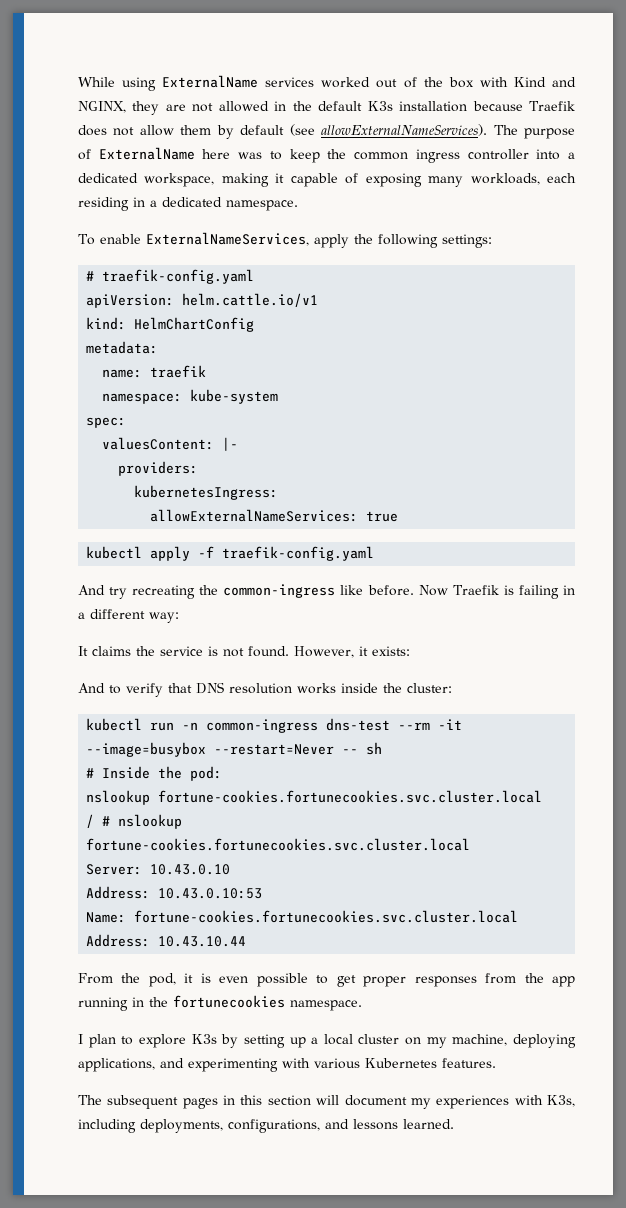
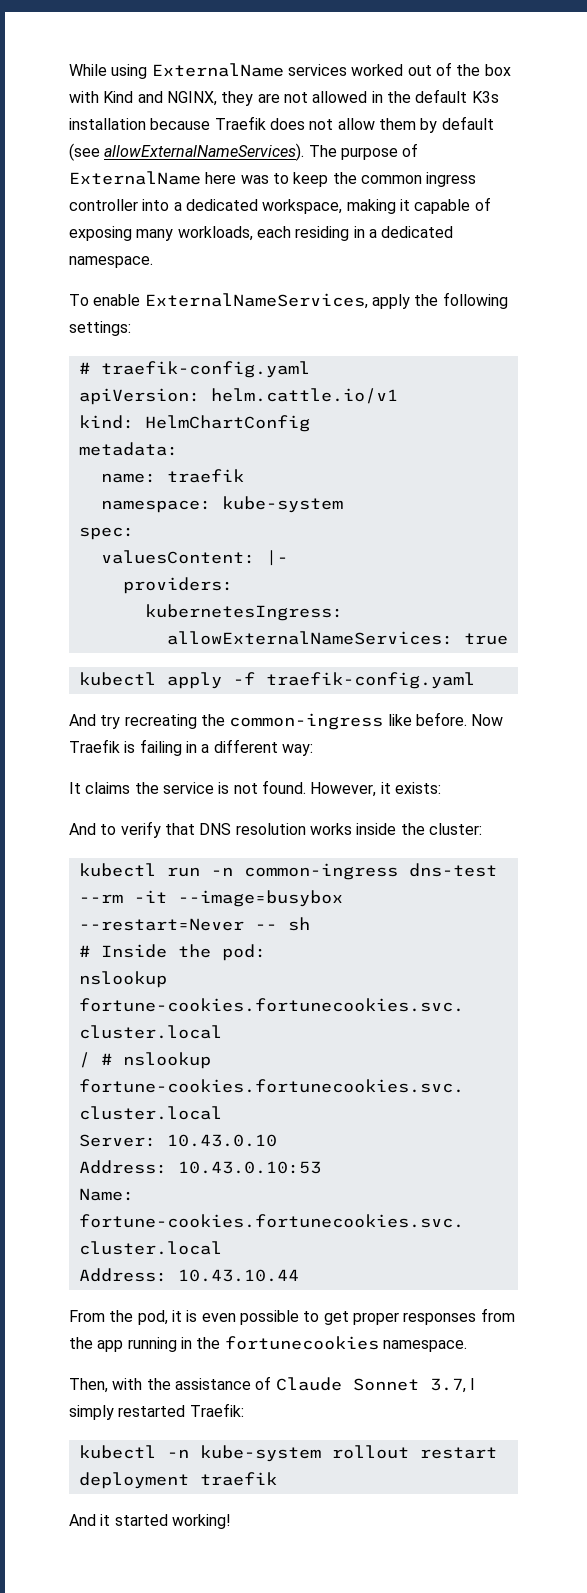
[78,1034,576,1048] [78,1058,496,1072] [78,1095,576,1109] [78,1119,454,1133] I plan to explore K3s by setting up a local cluster on my machine, deploying applications, and experimenting with various Kubernetes features. // The subsequent pages in this section will document my experiences with K3s, including deployments, configurations, and lessons learned. -> [69,1376,475,1393] [69,1403,244,1420] [78,1445,497,1462] [78,1472,277,1489] [69,1514,231,1529] Then, with the assistance of Claude Sonnet 3.7, I simply restarted Traefik: // kubectl -n kube-system rollout restart deployment traefik // And it started working!

